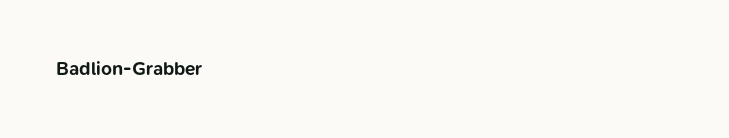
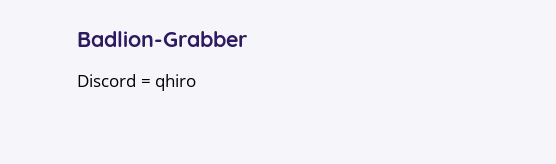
(202, 68) none -> [77,74,197,91] // Discord = qhiro

